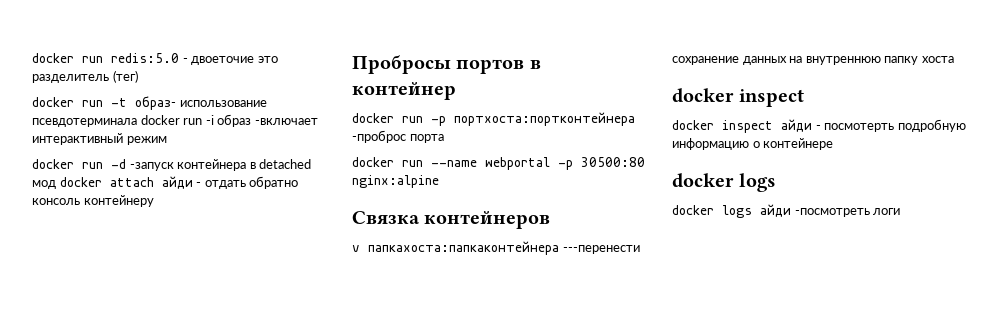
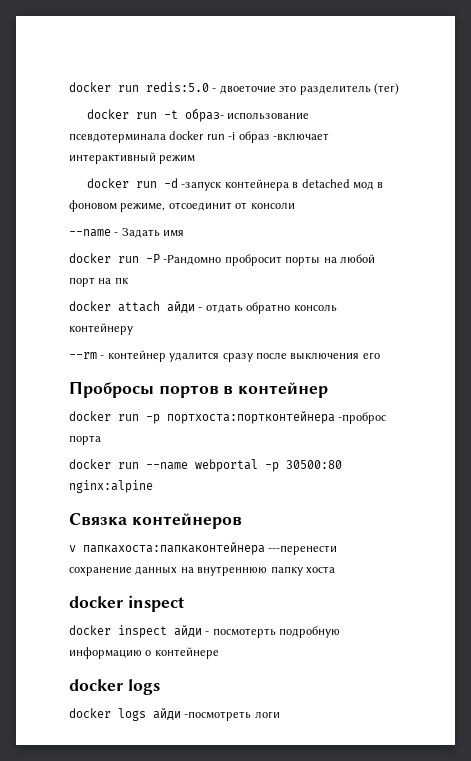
(56, 184) none -> [377,182,384,189] [69,200,295,212] [69,228,185,238] [69,253,375,266] [69,277,128,287] в фоновом режиме, отсоединит от консоли // --name - Задать имя // docker run -P -Рандомно пробросит порты на любой порт на пк //
(154, 201) none -> [69,350,380,362] // --rm - контейнер удалится сразу после выключения его

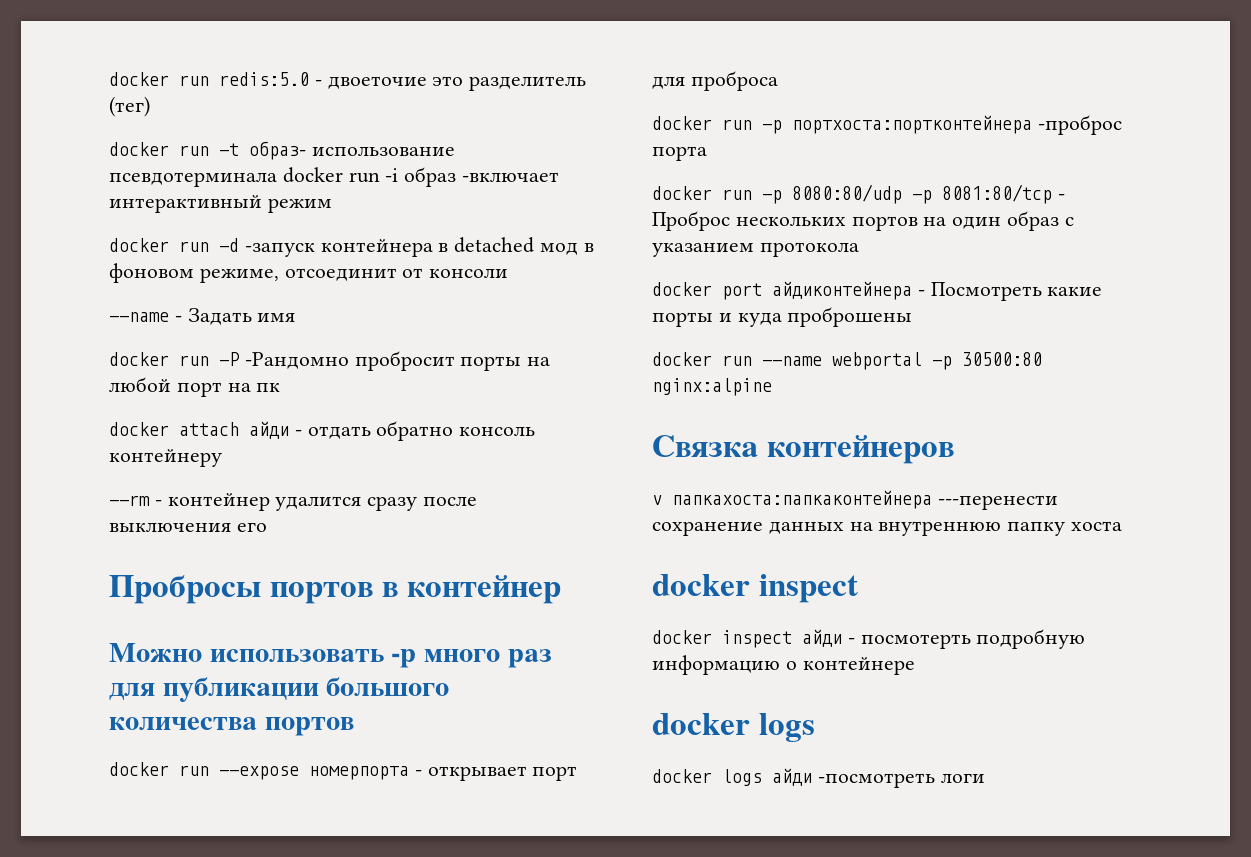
(329, 390) none -> [109,643,552,668] [109,677,450,702] [109,717,354,736] [109,762,578,781] [652,71,778,91] // Можно использовать -p много раз для публикации большого количества портов // docker run --expose номерпорта - открывает порт для проброса
(101, 440) none -> [652,184,1065,204] [652,211,1074,231] [652,242,859,257] [652,281,1103,301] [652,307,913,327] // docker run -p 8080:80/udp -p 8081:80/tcp - Проброс нескольких портов на один образ с указанием протокола // docker port айдиконтейнера - Посмотреть какие порты и куда проброшены

